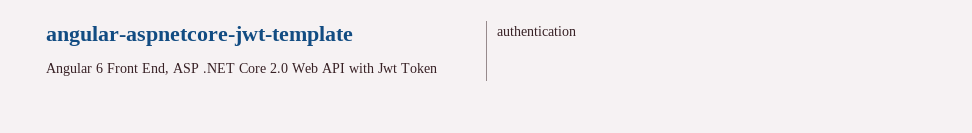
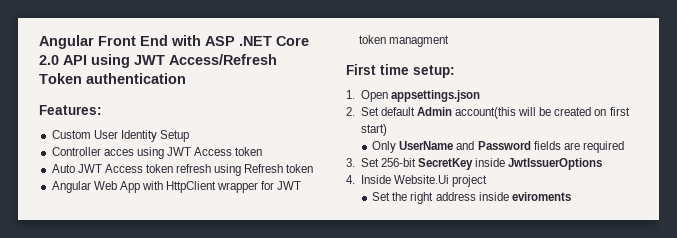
[46,26,353,46] [46,63,437,76] [497,26,576,36] angular-aspnetcore-jwt-template // Angular 6 Front End, ASP .NET Core 2.0 Web API with Jwt Token authentication -> [39,35,309,49] [39,54,277,68] [39,73,186,84] [39,105,102,115] [51,130,189,142] [51,147,263,159] [51,164,314,176] [51,181,302,193] [358,35,449,47] [346,64,455,78] [346,90,480,102] [346,107,630,119] [360,124,387,136] [372,141,624,153] [346,158,603,170] [346,175,487,187] [372,192,571,204] Angular Front End with ASP .NET Core 2.0 API using JWT Access/Refresh Token authentication // Features: // Custom User Identity Setup // Controller acces using JWT Access token // Auto JWT Access token refresh using Refresh token // Angular Web App with HttpClient wrapper for JWT token managment // First time setup: // 1. Open appsettings.json // 2. Set default Admin account(this will be created on first start) // Only UserName and Password fields are required // 3. Set 256-bit SecretKey inside JwtIssuerOptions // 4. Inside Website.Ui project // Set the right address inside eviroments

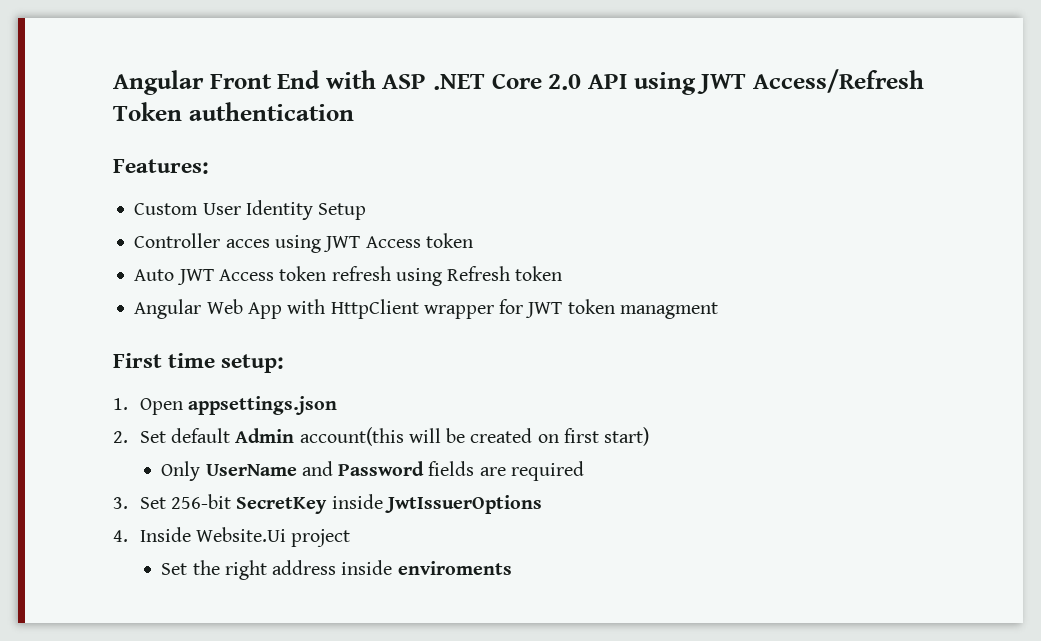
[511,192,571,201] eviroments -> [397,561,512,575] enviroments

